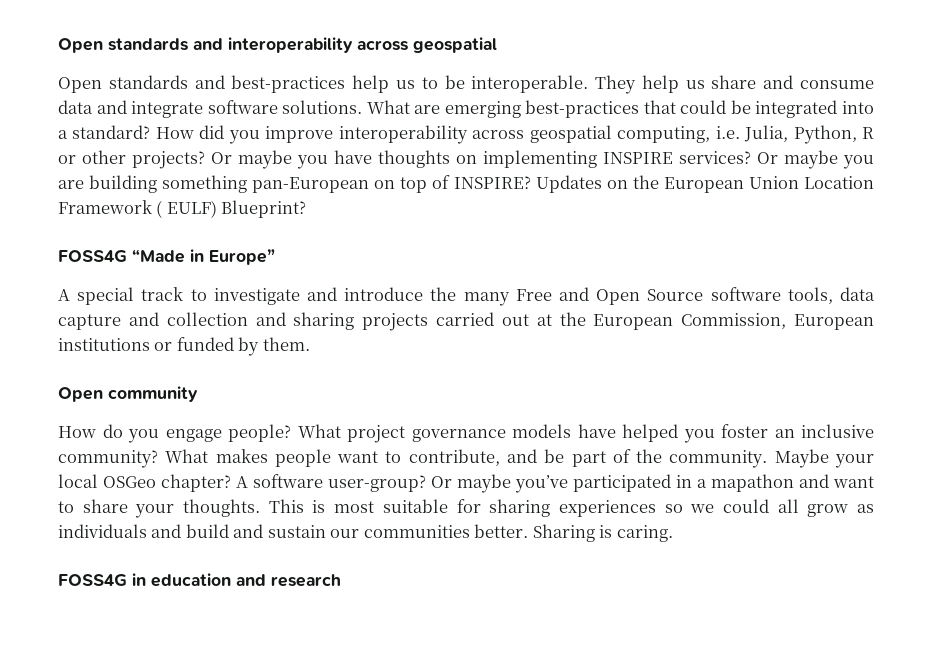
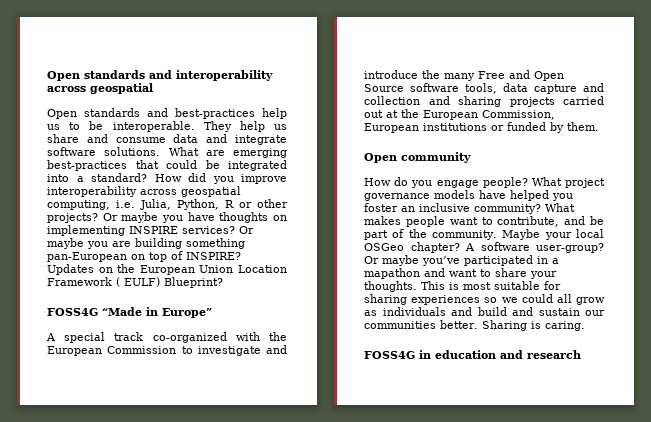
(184, 294) none -> [152,332,287,343] [47,346,177,356] co-organized with the European Commission

